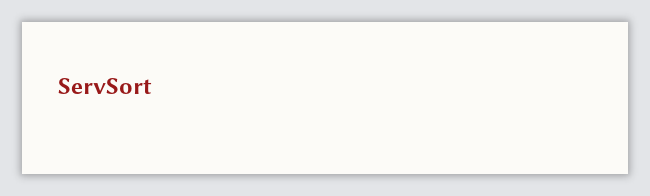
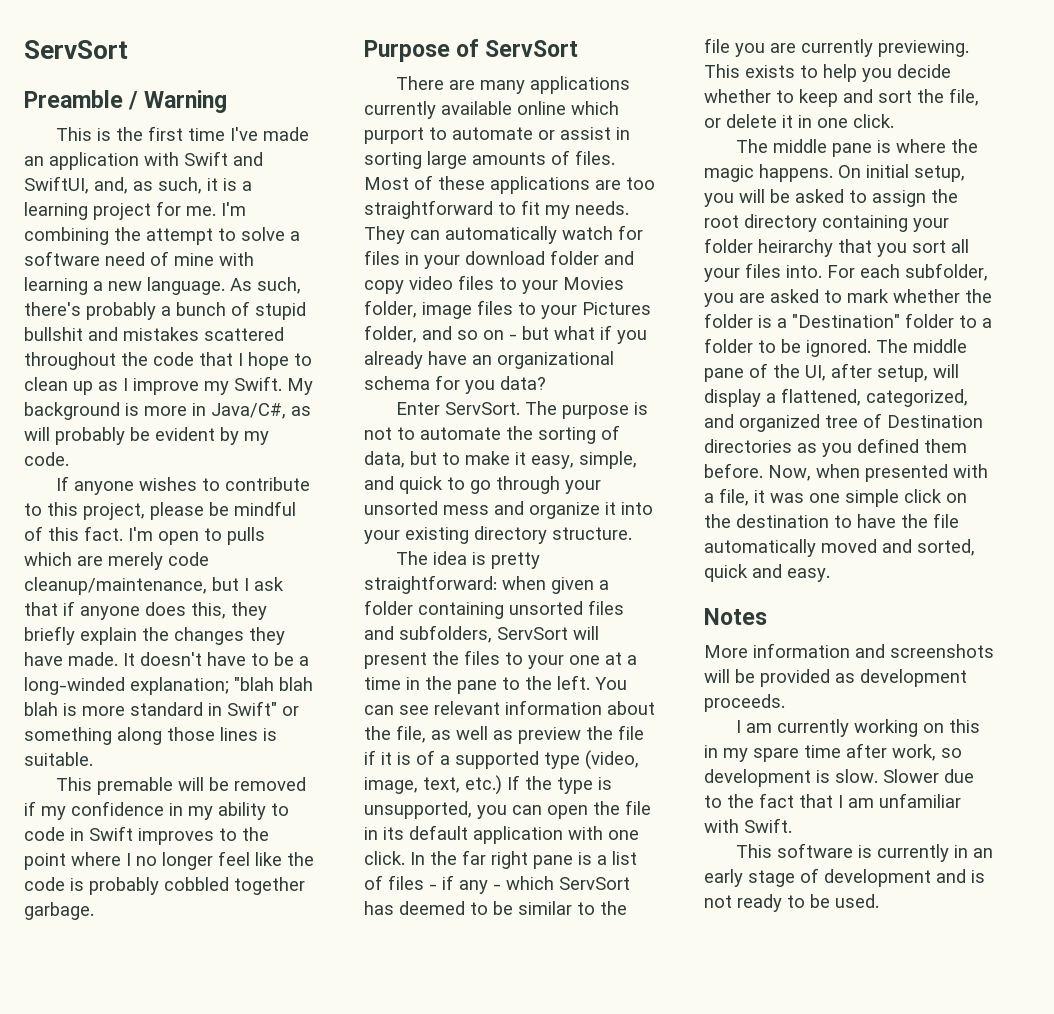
[58,78,152,94] ServSort -> [24,40,128,59] [24,90,228,113] [55,126,309,141] [24,151,263,170] [24,176,252,194] [24,201,246,220] [24,227,300,245] [24,251,254,266] [24,277,301,295] [24,301,306,320] [24,327,284,341] [24,352,312,370] [24,376,313,395] [24,402,311,420] [24,427,269,445] [24,452,69,466] [55,476,310,495] [24,501,296,520] [24,526,265,545] [24,552,209,570] [24,577,284,595] [24,601,267,620] [24,626,285,645] [24,652,309,666] [24,677,313,695] [24,701,299,716] [24,727,277,745] [24,752,93,766] [55,777,306,795] [24,801,289,820] [24,826,269,845] [24,851,314,870] [24,877,305,895] [24,902,94,920] [364,39,579,62] [395,76,630,94] [364,101,619,119] [364,127,630,144] [364,150,615,169] [364,175,655,194] [364,200,629,219] [364,225,643,244] [364,250,634,269] [364,275,624,294] [364,300,651,319] [364,325,647,344] [364,351,614,369] [364,375,546,394] [395,401,648,419] [364,425,620,444] [364,451,637,469] [364,476,601,494] [364,501,653,519] [364,526,632,544] [395,551,540,569] [364,575,609,594] [364,600,624,619] [364,625,599,643] [364,650,637,669] [364,675,627,694] [364,700,655,715] [364,725,644,744] [364,750,639,770] [364,775,612,795] [364,800,651,819] [364,825,639,844] [364,850,637,869] [364,875,630,894] [364,901,627,915] [704,38,969,57] [704,64,951,82] [704,88,979,107] [704,114,894,128] [735,139,978,157] [704,164,965,182] [704,189,958,207] [704,214,949,232] [704,238,969,257] [704,263,988,282] [704,289,992,307] [704,313,992,328] [704,338,967,357] [704,363,959,382] [704,388,968,407] [704,413,983,432] [704,438,967,457] [704,463,988,482] [704,488,967,507] [704,513,959,528] [704,539,975,557] [704,564,830,582] [704,608,767,625] [704,643,994,658] [704,669,967,687] [704,694,785,712] [735,719,980,737] [704,743,962,762] [704,769,974,787] [704,793,961,808] [704,818,792,833] [735,843,993,862] [704,868,985,887] [704,894,879,912] ServSort // Preamble / Warning // This is the first time I've made an application with Swift and SwiftUI, and, as such, it is a learning project for me. I'm combining the attempt to solve a software need of mine with learning a new language. As such, there's probably a bunch of stupid bullshit and mistakes scattered throughout the code that I hope to clean up as I improve my Swift. My background is more in Java/C#, as will probably be evident by my code. // If anyone wishes to contribute to this project, please be mindful of this fact. I'm open to pulls which are merely code cleanup/maintenance, but I ask that if anyone does this, they briefly explain the changes they have made. It doesn't have to be a long-winded explanation; "blah blah blah is more standard in Swift" or something along those lines is suitable. // This premable will be removed if my confidence in my ability to code in Swift improves to the point where I no longer feel like the code is probably cobbled together garbage. // Purpose of ServSort // There are many applications currently available online which purport to automate or assist in sorting large amounts of files. Most of these applications are too straightforward to fit my needs. They can automatically watch for files in your download folder and copy video files to your Movies folder, image files to your Pictures folder, and so on - but what if you already have an organizational schema for you data? // Enter ServSort. The purpose is not to automate the sorting of data, but to make it easy, simple, and quick to go through your unsorted mess and organize it into your existing directory structure. // The idea is pretty straightforward: when given a folder containing unsorted files and subfolders, ServSort will present the files to your one at a time in the pane to the left. You can see relevant information about the file, as well as preview the file if it is of a supported type (video, image, text, etc.) If the type is unsupported, you can open the file in its default application with one click. In the far right pane is a list of files - if any - which ServSort has deemed to be similar to the file you are currently previewing. This exists to help you decide whether to keep and sort the file, or delete it in one click. // The middle pane is where the magic happens. On initial setup, you will be asked to assign the root directory containing your folder heirarchy that you sort all your files into. For each subfolder, you are asked to mark whether the folder is a "Destination" folder to a folder to be ignored. The middle pane of the UI, after setup, will display a flattened, categorized, and organized tree of Destination directories as you defined them before. Now, when presented with a file, it was one simple click on the destination to have the file automatically moved and sorted, quick and easy. // Notes // More information and screenshots will be provided as development proceeds. // I am currently working on this in my spare time after work, so development is slow. Slower due to the fact that I am unfamiliar with Swift. // This software is currently in an early stage of development and is not ready to be used.

